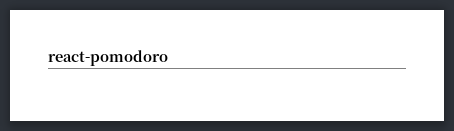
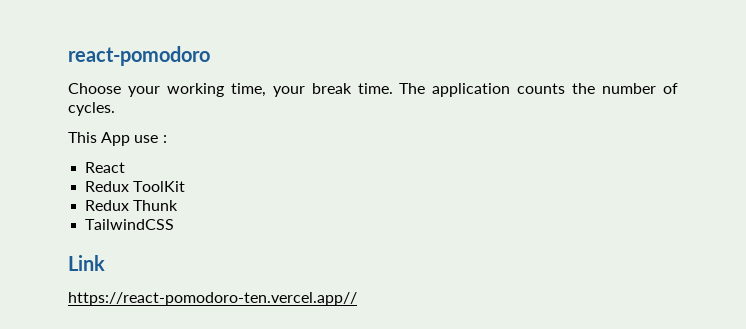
(168, 58) none -> [68,83,678,97] [68,102,115,116] [68,132,167,146] [85,162,126,173] [85,181,186,192] [85,200,179,211] [85,219,175,230] [68,255,105,271] [68,292,357,306] // Choose your working time, your break time. The application counts the number of cycles. // This App use : // React // Redux ToolKit // Redux Thunk // TailwindCSS // Link // https://react-pomodoro-ten.vercel.app//

